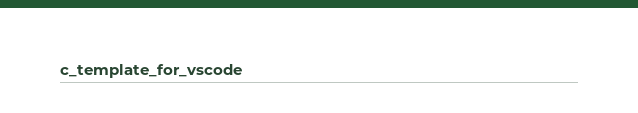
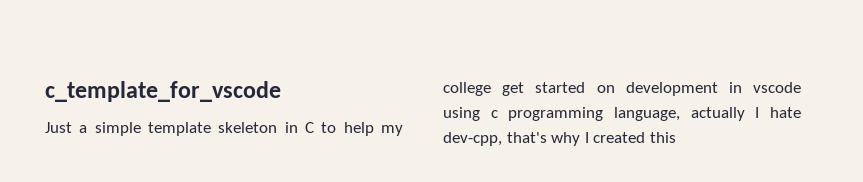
(242, 71) none -> [45,122,403,136] [443,82,801,96] [443,107,801,121] [443,132,676,146] // Just a simple template skeleton in C to help my college get started on development in vscode using c programming language, actually I hate dev-cpp, that's why I created this

